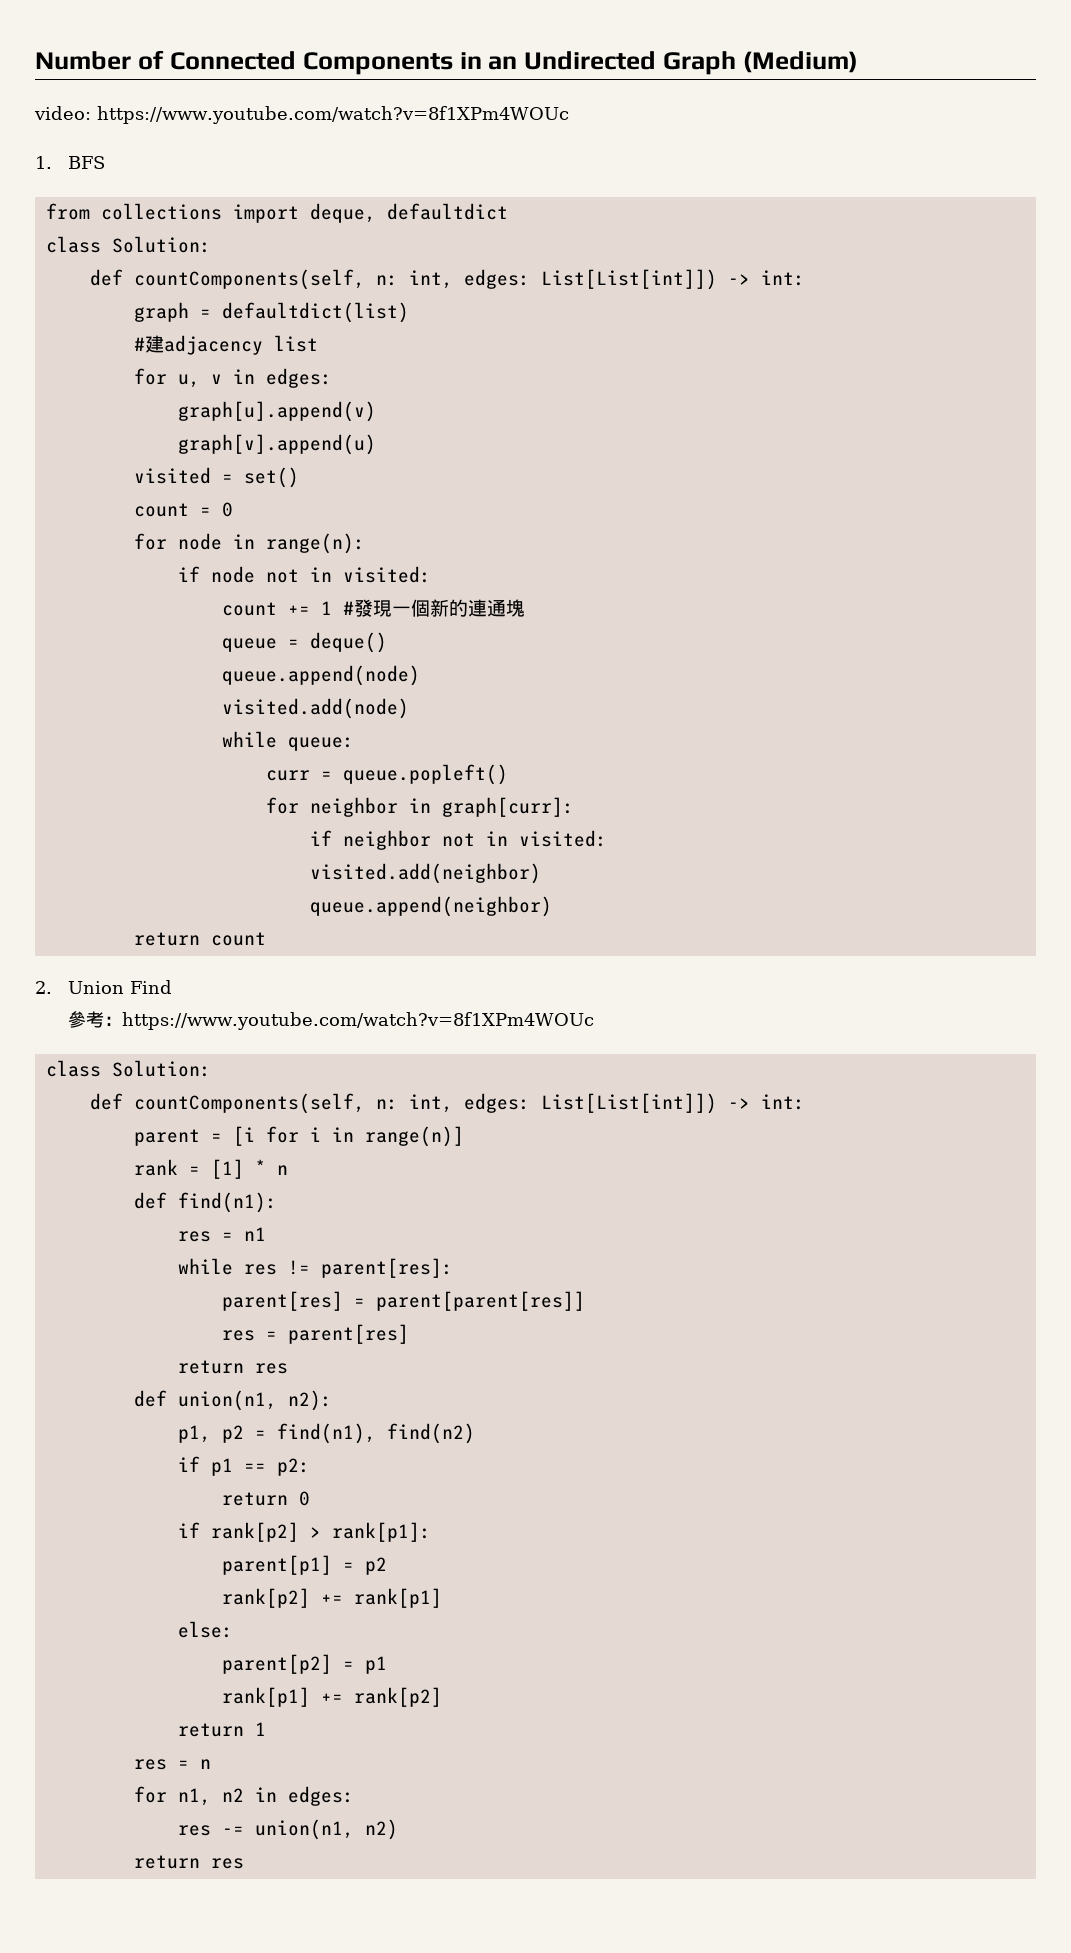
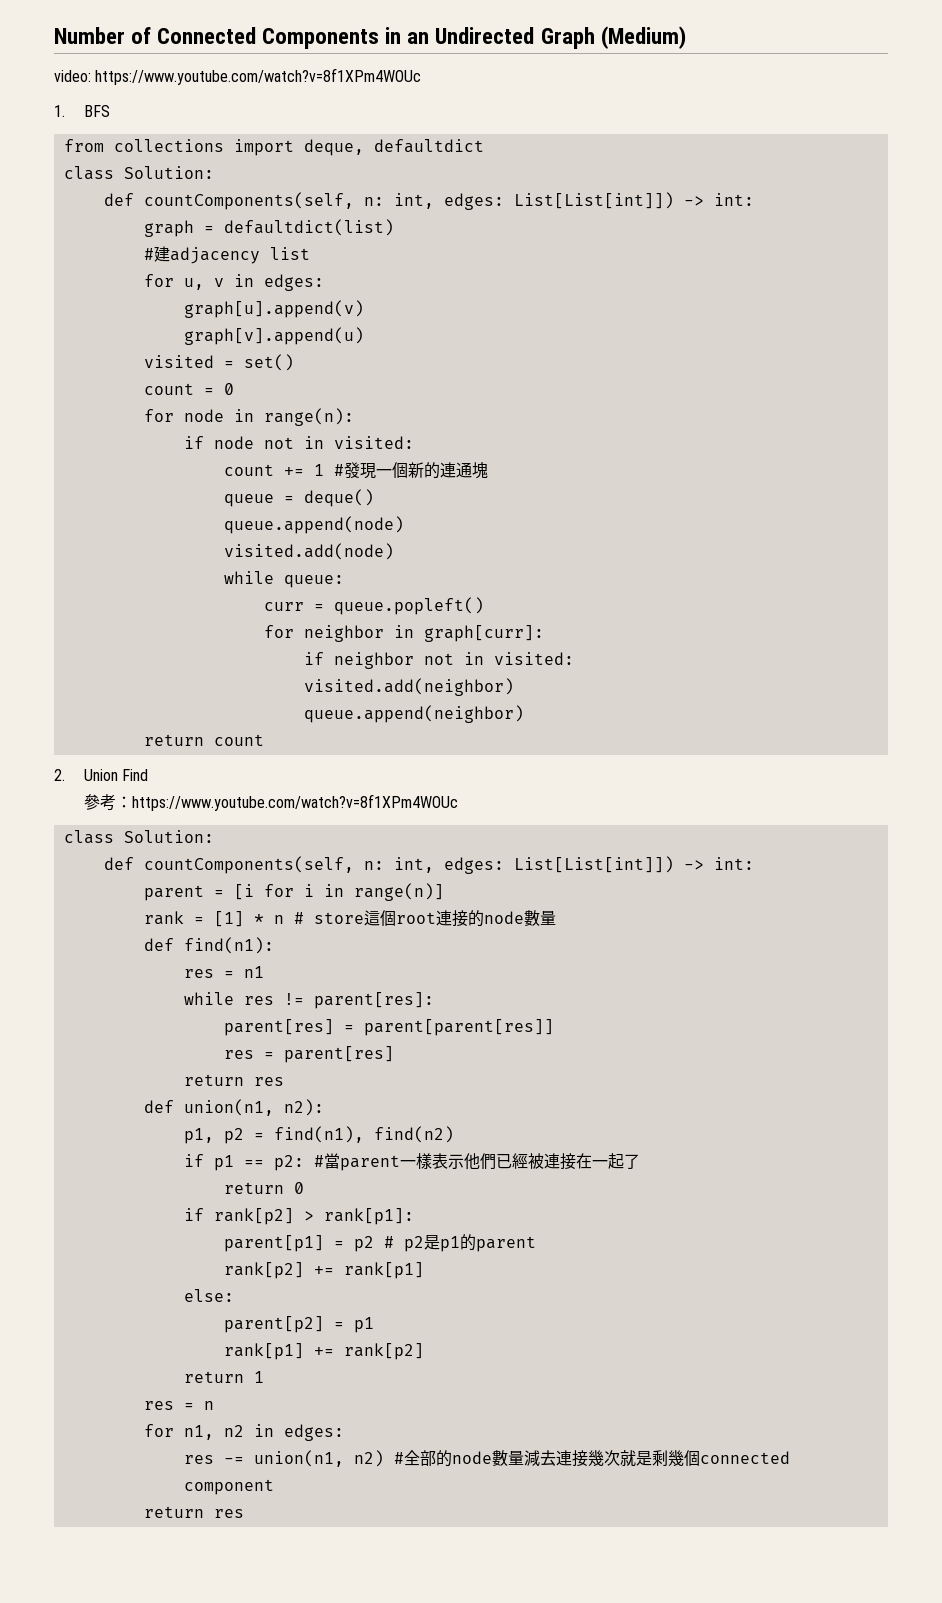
(288, 1170) none -> [293,910,556,927] # store這個root連接的node數量
(310, 1467) none -> [313,1153,640,1171] #當parent一樣表示他們已經被連接在一起了
(387, 1566) none -> [383,1234,536,1252] # p2是p1的parent
(398, 1829) none -> [393,1450,790,1467] [183,1479,274,1495] #全部的node數量減去連接幾次就是剩幾個connected component

